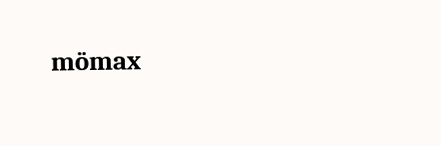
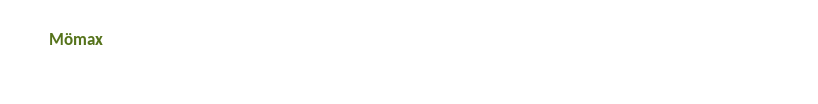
[50,51,141,71] mömax -> [49,33,103,45] Mömax

